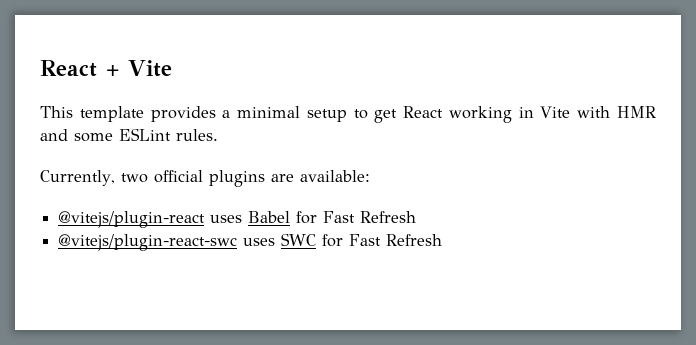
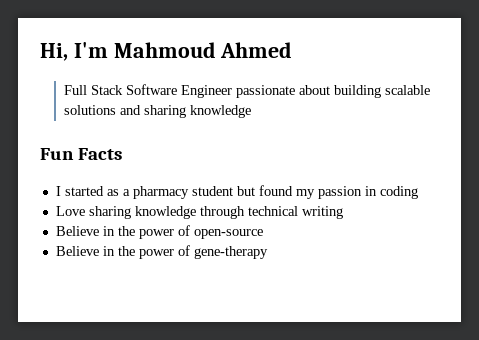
[40,60,172,77] [40,106,656,123] [40,128,218,142] [40,170,370,187] [58,211,417,228] [58,233,443,251] React + Vite // This template provides a minimal setup to get React working in Vite with HMR and some ESLint rules. // Currently, two official plugins are available: // @vitejs/plugin-react uses Babel for Fast Refresh // @vitejs/plugin-react-swc uses SWC for Fast Refresh -> [40,42,293,61] [64,84,431,98] [64,105,252,118] [40,148,122,160] [55,185,418,199] [55,206,343,219] [55,225,263,239] [55,245,268,259] Hi, I'm Mahmoud Ahmed // Full Stack Software Engineer passionate about building scalable solutions and sharing knowledge // Fun Facts // I started as a pharmacy student but found my passion in coding // Love sharing knowledge through technical writing // Believe in the power of open-source // Believe in the power of gene-therapy

